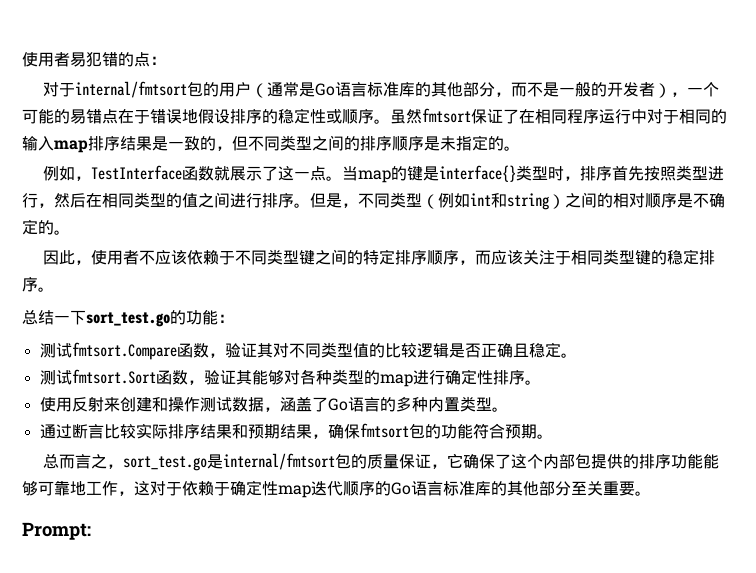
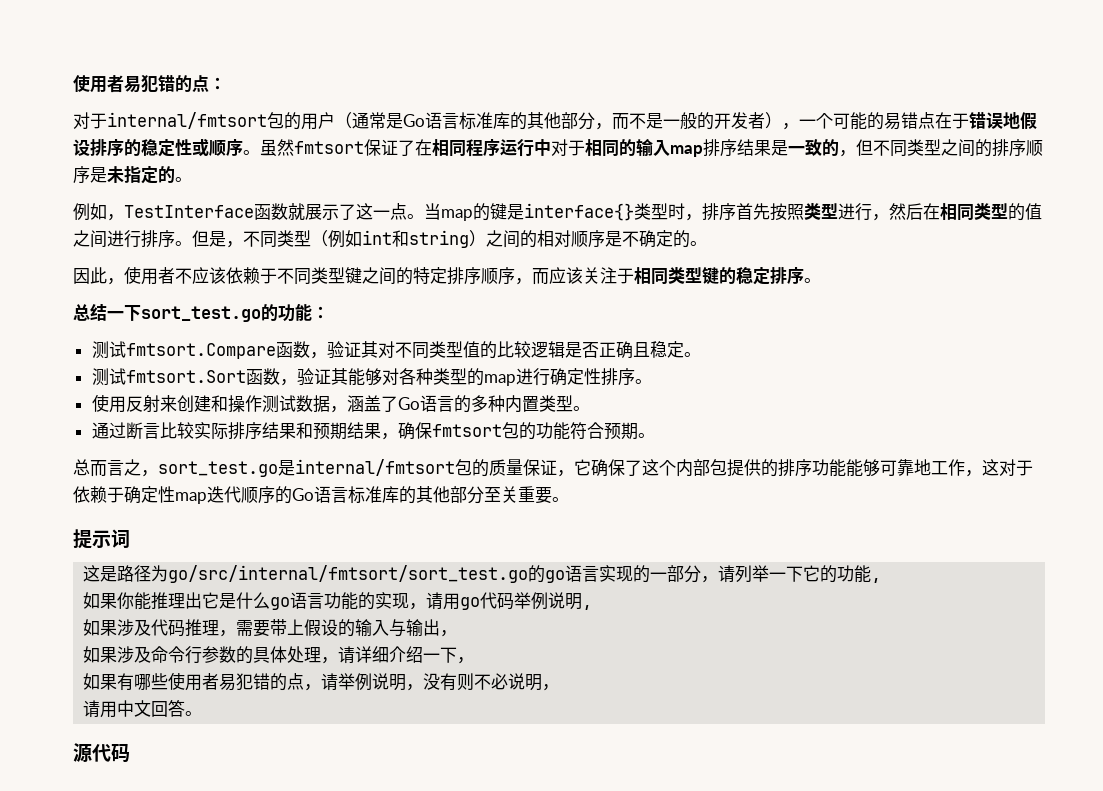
[22,522,91,540] Prompt: -> [73,529,130,549] [83,565,882,583] [83,592,593,610] [83,619,458,637] [83,646,475,664] [83,672,560,691] [83,699,203,718] [73,743,130,762] 提示词 // 这是路径为go/src/internal/fmtsort/sort_test.go的go语言实现的一部分，请列举一下它的功能, // 如果你能推理出它是什么go语言功能的实现，请用go代码举例说明, // 如果涉及代码推理，需要带上假设的输入与输出， // 如果涉及命令行参数的具体处理，请详细介绍一下， // 如果有哪些使用者易犯错的点，请举例说明，没有则不必说明， // 请用中文回答。 // 源代码

